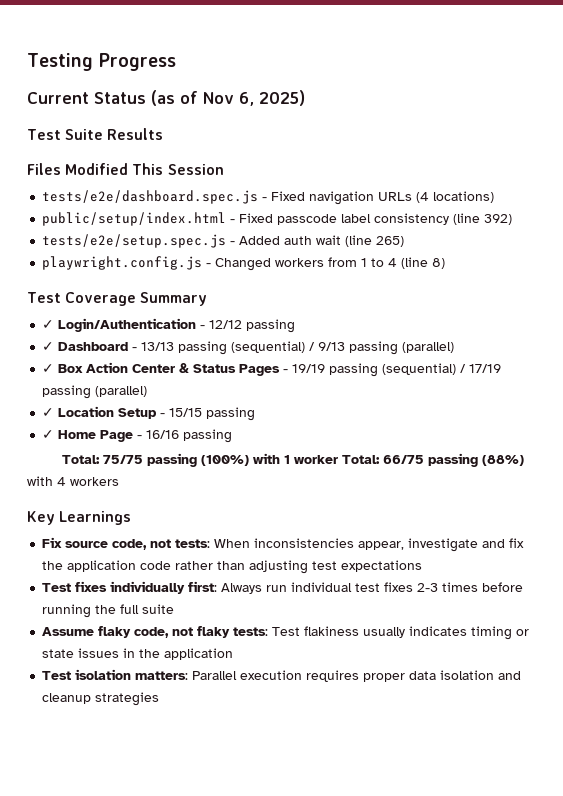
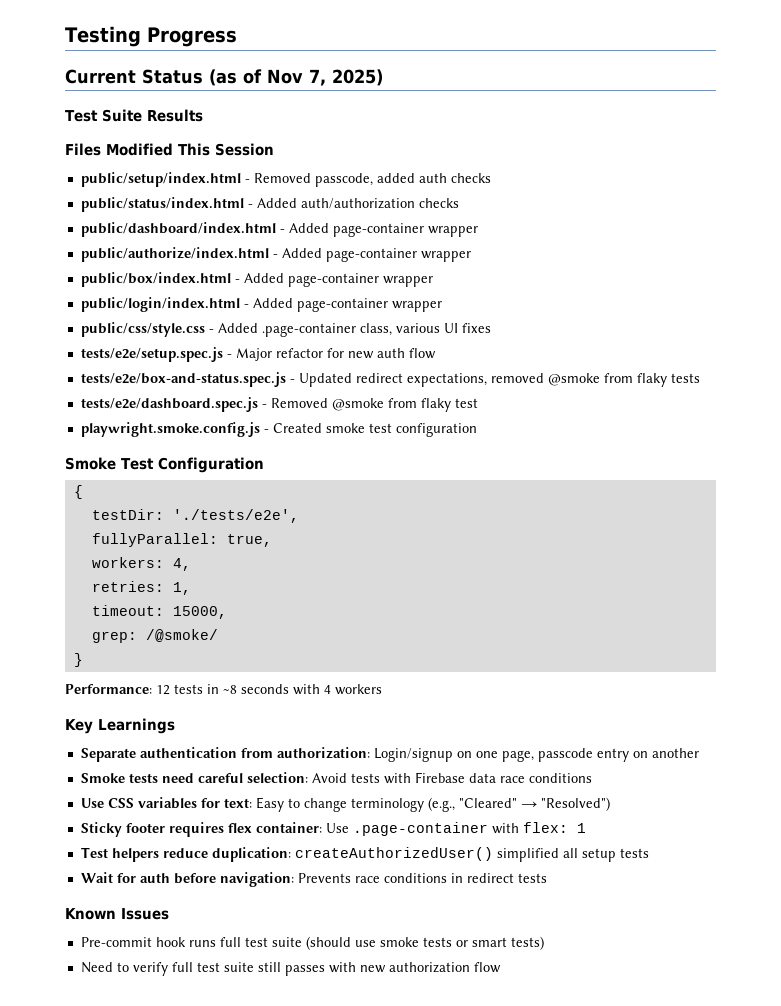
[239,92,254,106] 6, -> [309,69,326,86] 7,
[42,190,495,205] [42,212,513,226] [42,234,405,248] [42,256,446,271] [27,292,208,306] [42,318,296,333] [42,341,455,355] [42,362,502,377] [42,385,148,399] [42,406,256,421] [42,429,233,443] [61,453,524,467] tests/e2e/dashboard.spec.js - Fixed navigation URLs (4 locations) // public/setup/index.html - Fixed passcode label consistency (line 392) // tests/e2e/setup.spec.js - Added auth wait (line 265) // playwright.config.js - Changed workers from 1 to 4 (line 8) // Test Coverage Summary // ✓ Login/Authentication - 12/12 passing // ✓ Dashboard - 13/13 passing (sequential) / 9/13 passing (parallel) // ✓ Box Action Center & Status Pages - 19/19 passing (sequential) / 17/19 passing (parallel) // ✓ Location Setup - 15/15 passing // ✓ Home Page - 16/16 passing // Total: 75/75 passing (100%) with 1 worker Total: 66/75 passing (88%) -> [80,172,491,187] [80,197,459,212] [80,222,478,237] [80,247,471,262] [80,272,433,287] [80,297,442,312] [80,322,491,337] [80,347,436,362] [80,372,700,387] [80,397,478,412] [80,422,477,437] [65,457,264,473] [73,485,83,499] [91,509,299,523] [91,533,272,547] [91,557,191,571] [91,581,191,595] [91,605,227,619] [91,629,218,643] [73,653,83,667] [65,684,289,695] public/setup/index.html - Removed passcode, added auth checks // public/status/index.html - Added auth/authorization checks // public/dashboard/index.html - Added page-container wrapper // public/authorize/index.html - Added page-container wrapper // public/box/index.html - Added page-container wrapper // public/login/index.html - Added page-container wrapper // public/css/style.css - Added .page-container class, various UI fixes // tests/e2e/setup.spec.js - Major refactor for new auth flow // tests/e2e/box-and-status.spec.js - Updated redirect expectations, removed @smoke from flaky tests // tests/e2e/dashboard.spec.js - Removed @smoke from flaky test // playwright.smoke.config.js - Created smoke test configuration // Smoke Test Configuration // { // testDir: './tests/e2e', // fullyParallel: true, // workers: 4, // retries: 1, // timeout: 15000, // grep: /@smoke/ // } // Performance: 12 tests in ~8 seconds
[42,537,525,552] [42,560,423,574] [42,581,524,594] [42,604,175,618] [42,626,530,640] [42,648,234,660] [42,669,522,682] [42,692,160,706] Fix source code, not tests: When inconsistencies appear, investigate and fix the application code rather than adjusting test expectations // Test fixes individually first: Always run individual test fixes 2-3 times before running the full suite // Assume flaky code, not flaky tests: Test flakiness usually indicates timing or state issues in the application // Test isolation matters: Parallel execution requires proper data isolation and cleanup strategies -> [80,747,699,762] [80,772,592,784] [80,797,610,812] [80,822,586,837] [80,847,649,862] [80,872,547,887] [65,908,169,920] [80,936,544,950] [80,962,501,976] Separate authentication from authorization: Login/signup on one page, passcode entry on another // Smoke tests need careful selection: Avoid tests with Firebase data race conditions // Use CSS variables for text: Easy to change terminology (e.g., "Cleared" → "Resolved") // Sticky footer requires flex container: Use .page-container with flex: 1 // Test helpers reduce duplication: createAuthorizedUser() simplified all setup tests // Wait for auth before navigation: Prevents race conditions in redirect tests // Known Issues // Pre-commit hook runs full test suite (should use smoke tests or smart tests) // Need to verify full test suite still passes with new authorization flow

